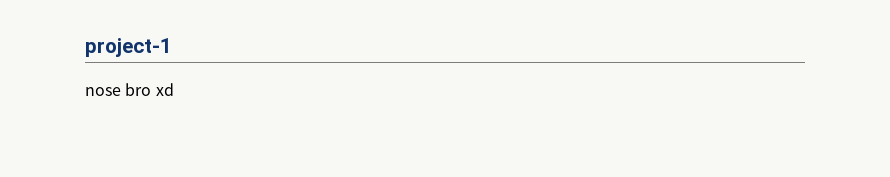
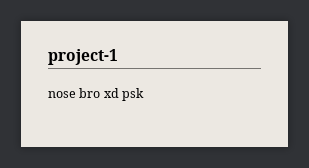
(174, 89) none -> [122,88,145,101] psk

